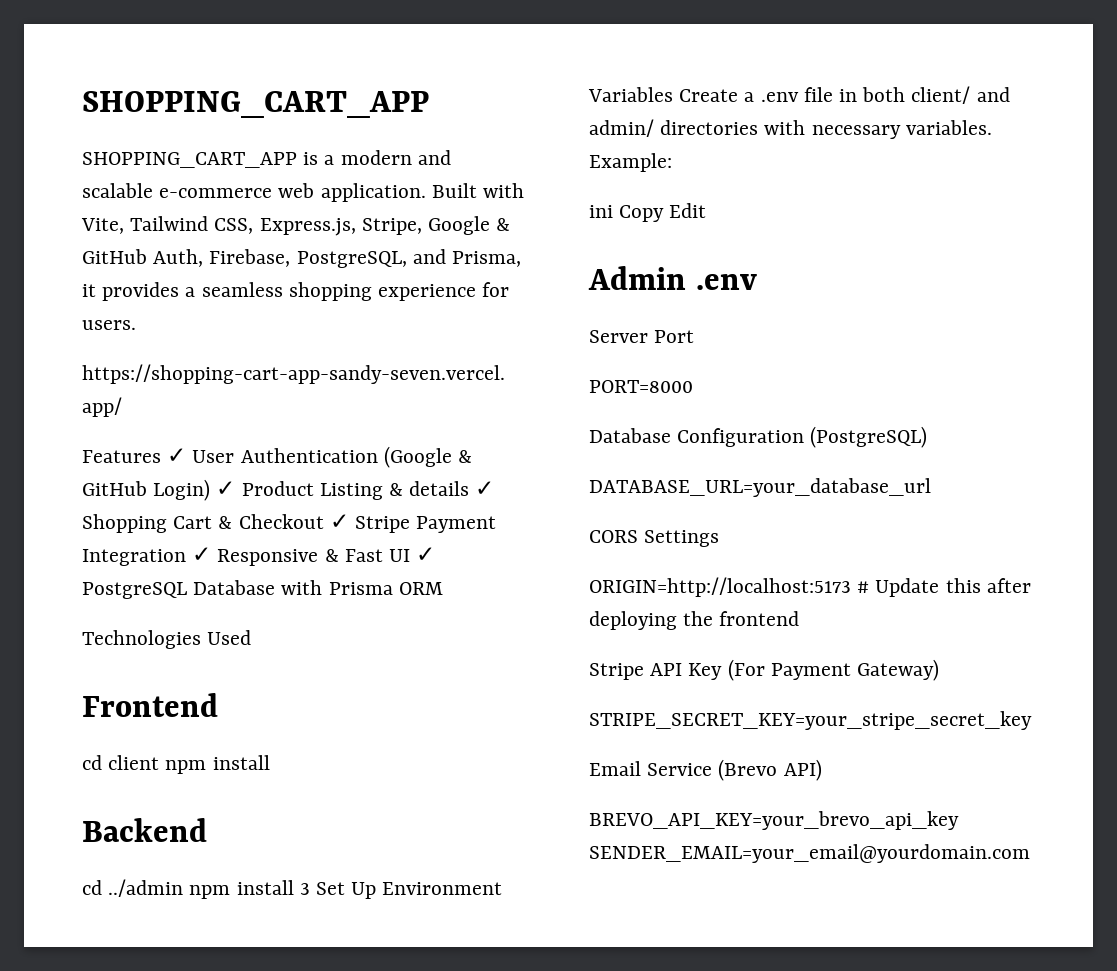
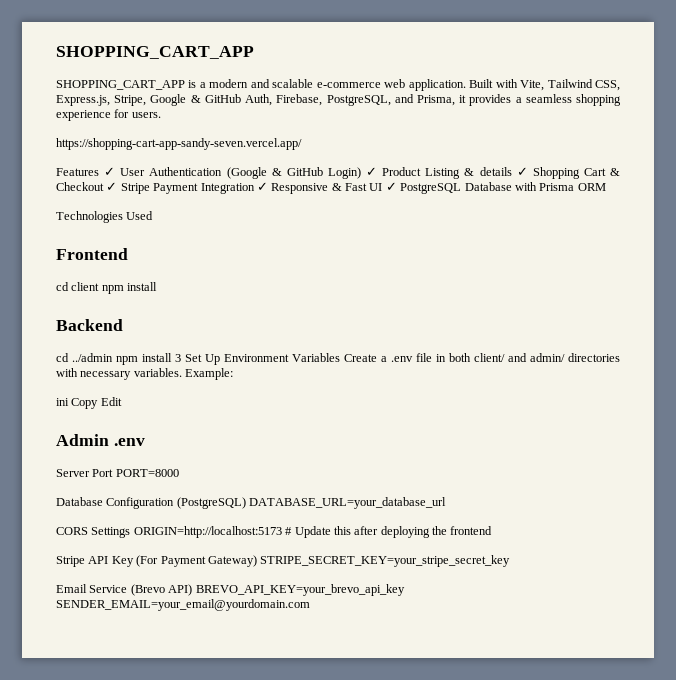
(695, 336) // -> (114, 473) none
(928, 437) // -> (246, 503) none
(720, 538) // -> (131, 532) none
(940, 670) // -> (257, 561) none
(822, 770) // -> (193, 590) none

